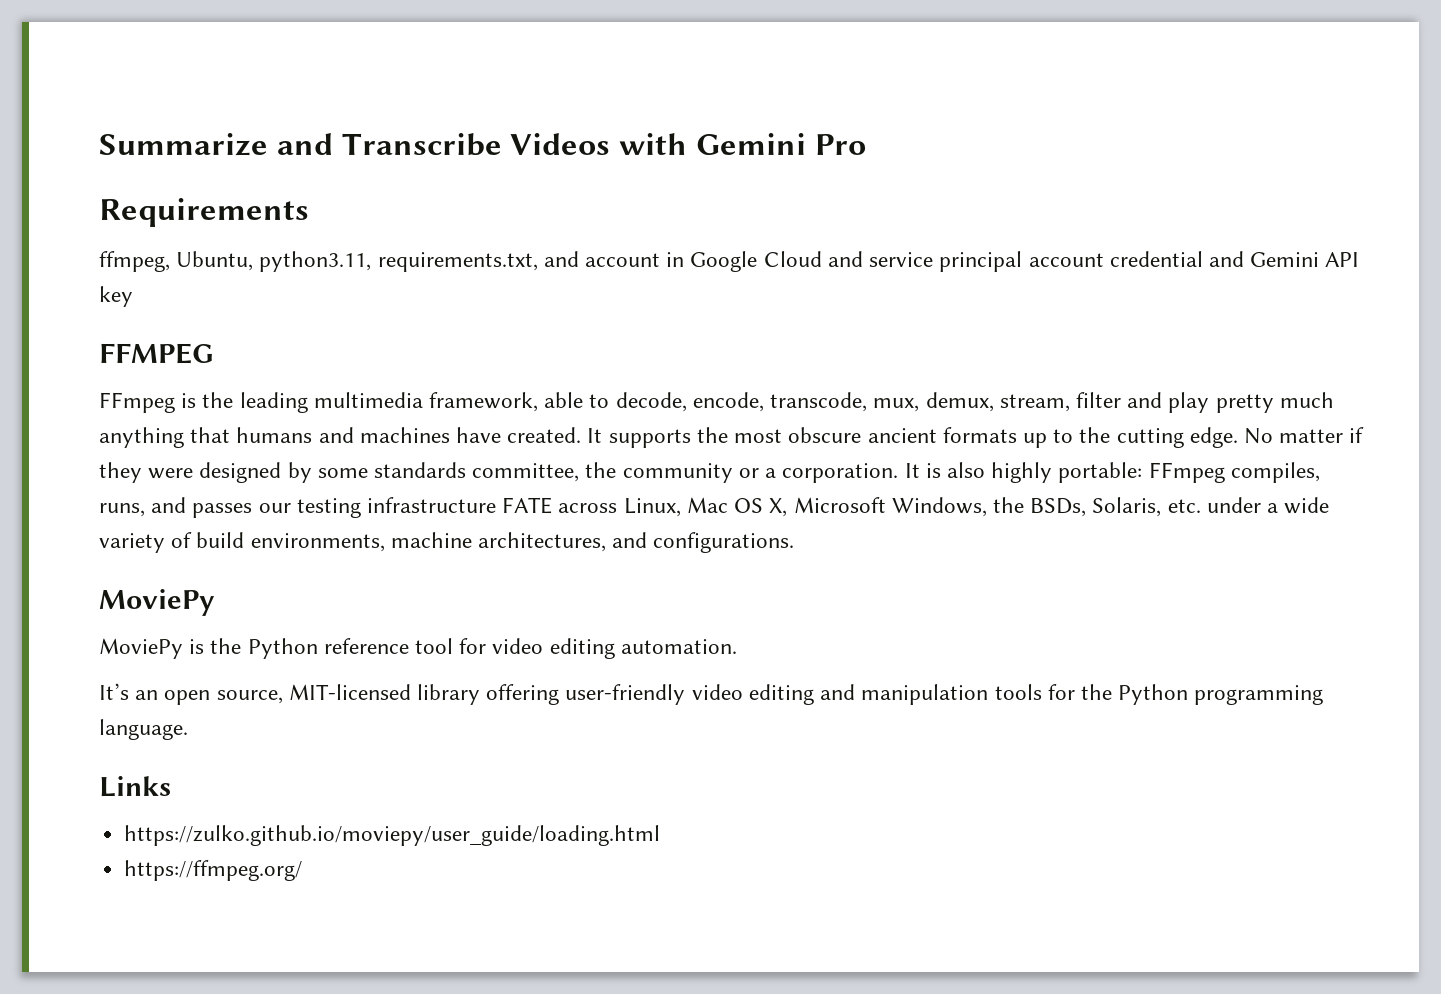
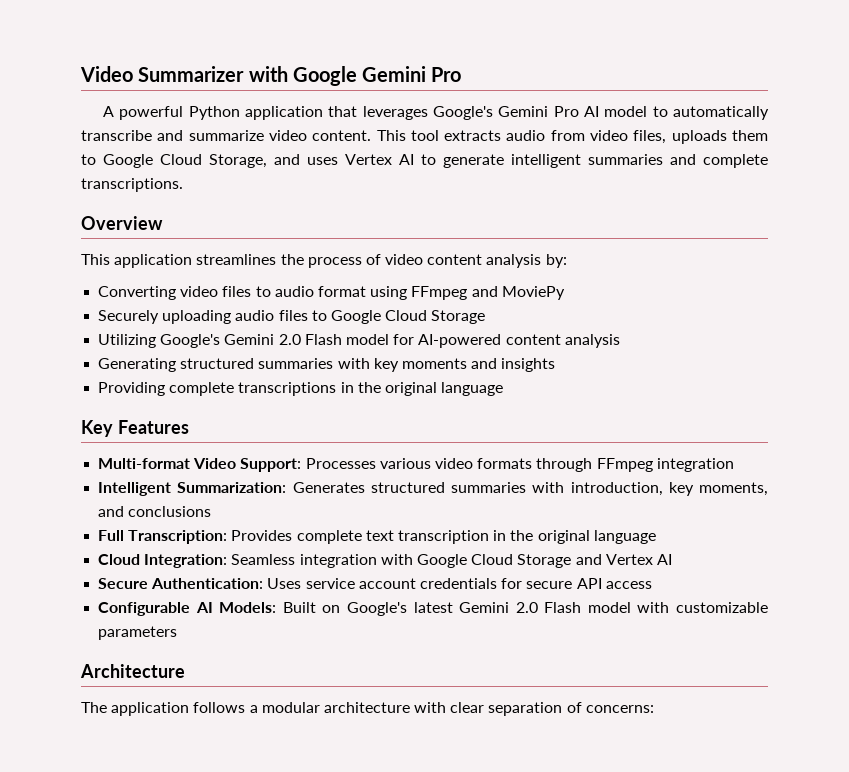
[99,133,866,156] [99,198,309,227] [99,251,1360,272] [99,286,133,307] [99,343,214,364] [99,392,1334,413] [99,427,1365,448] [99,462,1320,483] [99,497,1330,518] [99,532,795,553] [99,589,215,616] [99,638,737,659] [99,683,1324,705] [99,719,188,740] [99,776,171,797] [124,825,661,846] [124,860,303,881] Summarize and Transcribe Videos with Gemini Pro // Requirements // ffmpeg, Ubuntu, python3.11, requirements.txt, and account in Google Cloud and service principal account credential and Gemini API key // FFMPEG // FFmpeg is the leading multimedia framework, able to decode, encode, transcode, mux, demux, stream, filter and play pretty much anything that humans and machines have created. It supports the most obscure ancient formats up to the cutting edge. No matter if they were designed by some standards committee, the community or a corporation. It is also highly portable: FFmpeg compiles, runs, and passes our testing infrastructure FATE across Linux, Mac OS X, Microsoft Windows, the BSDs, Solaris, etc. under a wide variety of build environments, machine architectures, and configurations. // MoviePy // MoviePy is the Python reference tool for video editing automation. // It’s an open source, MIT-licensed library offering user-friendly video editing and manipulation tools for the Python programming language. // Links // https://zulko.github.io/moviepy/user_guide/loading.html // https://ffmpeg.org/ -> [80,66,462,86] [103,106,769,120] [81,130,768,144] [81,154,768,168] [81,178,183,192] [81,216,163,230] [81,254,567,268] [98,286,565,300] [98,310,486,324] [98,334,620,348] [98,358,556,372] [98,382,504,396] [81,420,189,437] [98,458,734,472] [98,482,768,496] [98,506,212,517] [98,530,656,544] [98,554,672,568] [98,578,652,589] [98,602,768,616] [98,626,178,640] [80,664,185,678] [81,702,654,716] Video Summarizer with Google Gemini Pro // A powerful Python application that leverages Google's Gemini Pro AI model to automatically transcribe and summarize video content. This tool extracts audio from video files, uploads them to Google Cloud Storage, and uses Vertex AI to generate intelligent summaries and complete transcriptions. // Overview // This application streamlines the process of video content analysis by: // Converting video files to audio format using FFmpeg and MoviePy // Securely uploading audio files to Google Cloud Storage // Utilizing Google's Gemini 2.0 Flash model for AI-powered content analysis // Generating structured summaries with key moments and insights // Providing complete transcriptions in the original language // Key Features // Multi-format Video Support: Processes various video formats through FFmpeg integration // Intelligent Summarization: Generates structured summaries with introduction, key moments, and conclusions // Full Transcription: Provides complete text transcription in the original language // Cloud Integration: Seamless integration with Google Cloud Storage and Vertex AI // Secure Authentication: Uses service account credentials for secure API access // Configurable AI Models: Built on Google's latest Gemini 2.0 Flash model with customizable parameters // Architecture // The application follows a modular architecture with clear separation of concerns:

